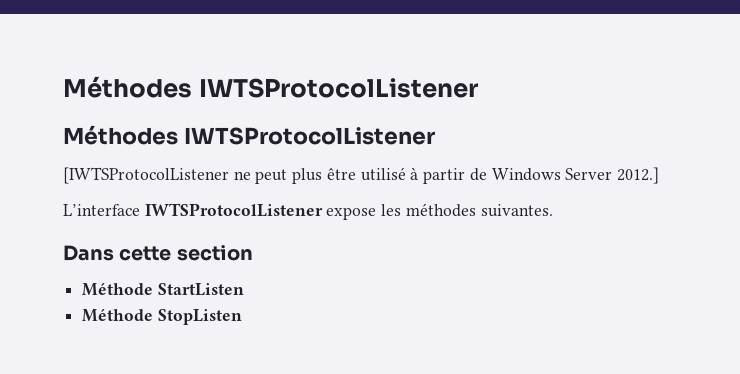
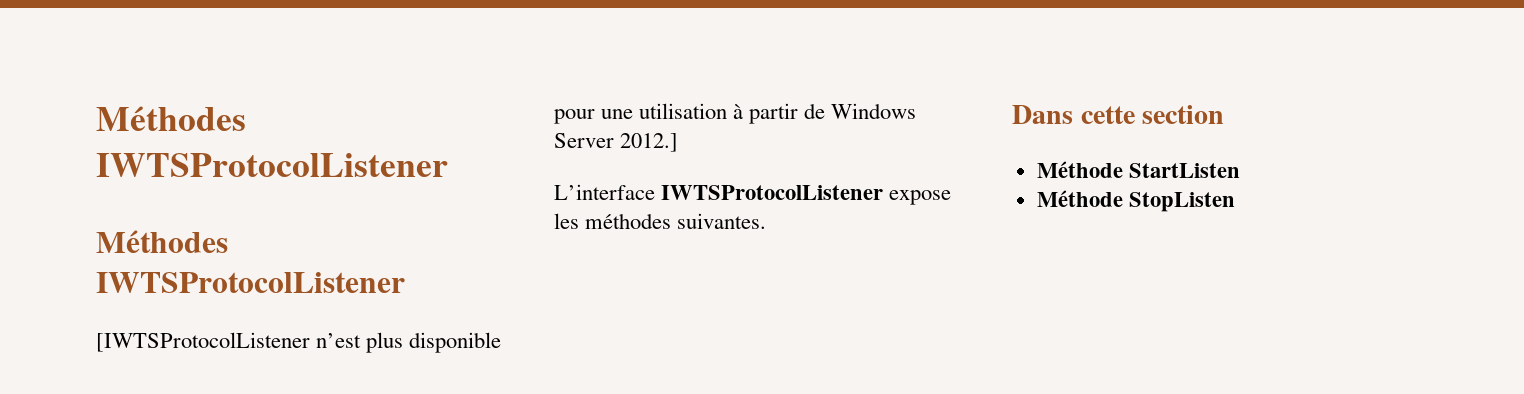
[233,167,406,184] ne peut plus être utilisé -> [316,332,502,353] [554,103,728,124] n’est plus disponible pour une utilisation

